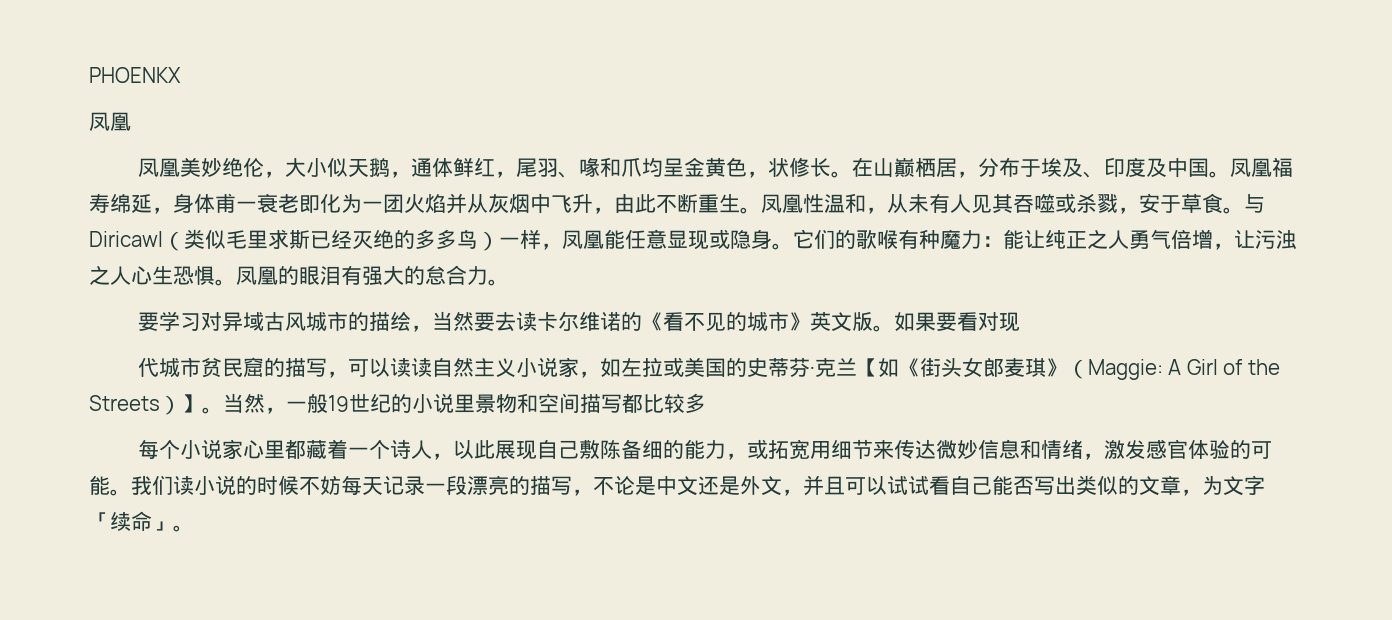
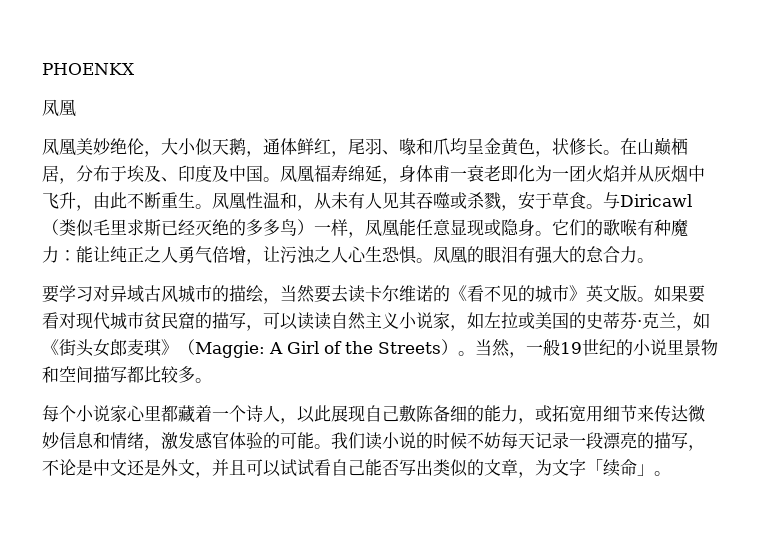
(1020, 322) // -> (93, 320) none
[856,358,878,377] 【 -> [676,325,693,331] ，
[181,394,202,413] 】 -> (458, 347) none
(706, 403) none -> [195,378,212,383] 。

